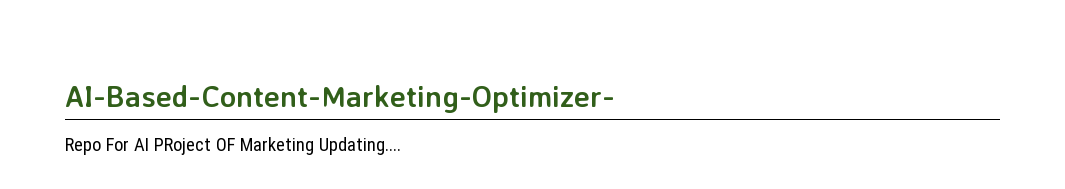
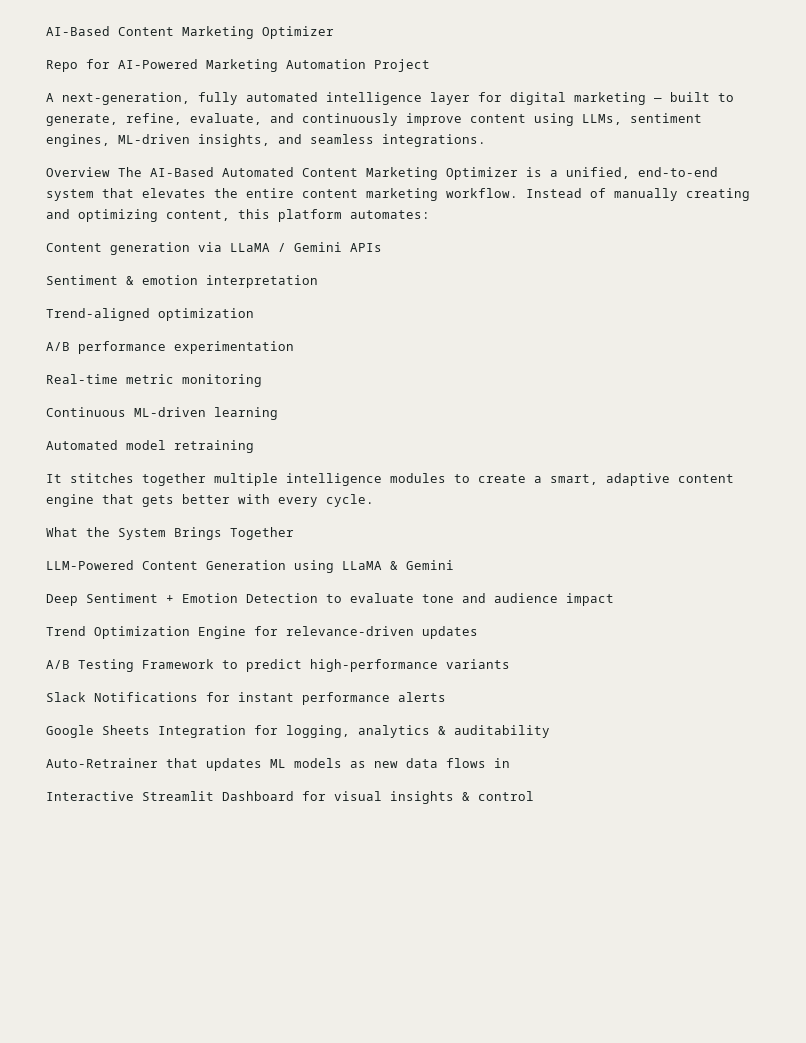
[65,85,615,113] [65,137,401,155] AI-Based-Content-Marketing-Optimizer- // Repo For AI PRoject OF Marketing Updating.... -> [46,26,334,39] [46,59,430,72] [46,92,734,105] [46,113,702,126] [46,134,486,147] [46,167,718,180] [46,188,750,201] [46,209,430,222] [46,242,382,255] [46,275,318,288] [46,308,254,321] [46,341,294,354] [46,374,262,387] [46,407,278,420] [46,440,254,453] [46,473,734,486] [46,494,374,507] [46,527,294,540] [46,560,454,573] [46,593,614,606] [46,626,478,639] [46,659,510,672] [46,692,446,705] [46,725,550,738] [46,758,510,771] [46,791,534,804] AI-Based Content Marketing Optimizer // Repo for AI-Powered Marketing Automation Project // A next-generation, fully automated intelligence layer for digital marketing — built to generate, refine, evaluate, and continuously improve content using LLMs, sentiment engines, ML-driven insights, and seamless integrations. // Overview The AI-Based Automated Content Marketing Optimizer is a unified, end-to-end system that elevates the entire content marketing workflow. Instead of manually creating and optimizing content, this platform automates: // Content generation via LLaMA / Gemini APIs // Sentiment & emotion interpretation // Trend-aligned optimization // A/B performance experimentation // Real-time metric monitoring // Continuous ML-driven learning // Automated model retraining // It stitches together multiple intelligence modules to create a smart, adaptive content engine that gets better with every cycle. // What the System Brings Together // LLM-Powered Content Generation using LLaMA & Gemini // Deep Sentiment + Emotion Detection to evaluate tone and audience impact // Trend Optimization Engine for relevance-driven updates // A/B Testing Framework to predict high-performance variants // Slack Notifications for instant performance alerts // Google Sheets Integration for logging, analytics & auditability // Auto-Retrainer that updates ML models as new data flows in // Interactive Streamlit Dashboard for visual insights & control

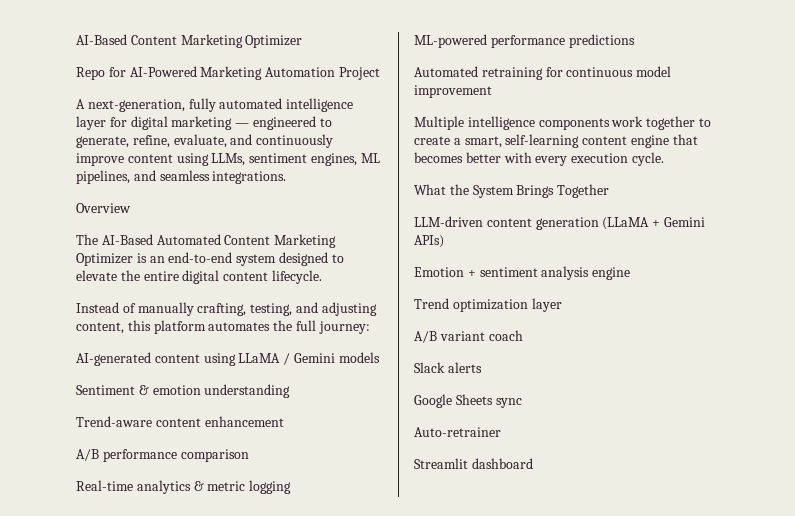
[670,92,710,102] built -> [252,116,316,130] engineered
[118,134,270,147] ML-driven insights, -> [360,153,380,163] [76,170,130,184] ML pipelines,
(110, 172) none -> (131, 208) //
[550,167,718,179] [46,188,750,201] [46,209,430,222] [46,242,222,255] a unified, end-to-end system that elevates the entire content marketing workflow. Instead of manually creating and optimizing content, this platform automates: // Content generation via -> [149,252,344,266] [76,270,322,284] [76,302,377,316] [76,320,370,334] [76,352,236,366] an end-to-end system designed to elevate the entire digital content lifecycle. // Instead of manually crafting, testing, and adjusting content, this platform automates the full journey: // AI-generated content using
[350,243,382,252] APIs -> [338,352,380,363] models
[206,275,318,288] [46,308,254,321] interpretation // Trend-aligned optimization -> [204,384,291,398] [76,416,284,427] understanding // Trend-aware content enhancement
[174,341,294,354] experimentation -> [180,449,249,462] comparison
[126,374,262,387] [46,407,278,420] [46,440,254,453] [46,473,446,486] metric monitoring // Continuous ML-driven learning // Automated model retraining // It stitches together multiple intelligence modules -> [136,480,292,494] [414,34,635,48] [414,66,672,80] [414,85,492,98] [414,116,696,130] analytics & metric logging // ML-powered performance predictions // Automated retraining for continuous model improvement // Multiple intelligence components work together
[606,473,670,486] adaptive -> [505,134,580,148] self-learning
[142,495,174,507] gets -> [414,152,463,163] becomes
(318, 502) none -> [571,153,629,163] execution
[46,560,454,573] [46,593,614,606] [46,626,478,639] [46,659,510,672] [46,692,446,705] [46,725,550,738] [46,758,510,771] [46,791,534,804] LLM-Powered Content Generation using LLaMA & Gemini // Deep Sentiment + Emotion Detection to evaluate tone and audience impact // Trend Optimization Engine for relevance-driven updates // A/B Testing Framework to predict high-performance variants // Slack Notifications for instant performance alerts // Google Sheets Integration for logging, analytics & auditability // Auto-Retrainer that updates ML models as new data flows in // Interactive Streamlit Dashboard for visual insights & control -> [414,216,705,230] [414,235,444,248] [414,266,631,280] [414,298,562,312] [414,330,523,343] [414,362,482,373] [414,394,522,408] [414,427,501,437] [414,458,533,469] LLM-driven content generation (LLaMA + Gemini APIs) // Emotion + sentiment analysis engine // Trend optimization layer // A/B variant coach // Slack alerts // Google Sheets sync // Auto-retrainer // Streamlit dashboard

